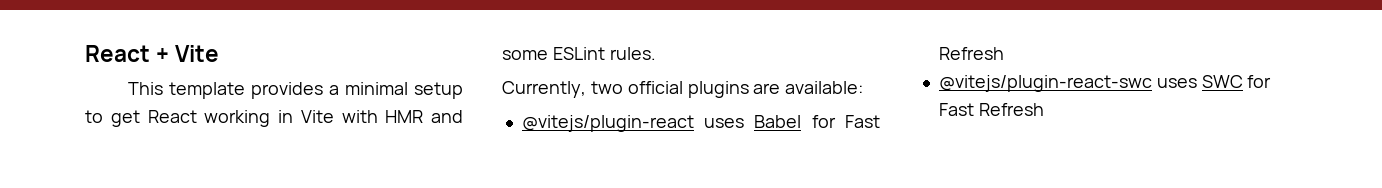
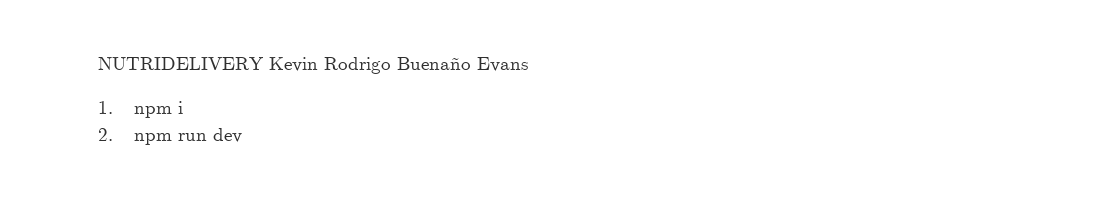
[85,45,220,62] [128,82,464,99] [85,110,463,127] [502,47,656,60] [502,81,864,98] [521,115,880,132] [938,47,1004,60] [938,75,1272,92] [938,103,1044,116] React + Vite // This template provides a minimal setup to get React working in Vite with HMR and some ESLint rules. // Currently, two official plugins are available: // @vitejs/plugin-react uses Babel for Fast Refresh // @vitejs/plugin-react-swc uses SWC for Fast Refresh -> [98,57,528,74] [98,101,184,118] [98,128,243,145] NUTRIDELIVERY Kevin Rodrigo Buenaño Evans // 1. npm i // 2. npm run dev

